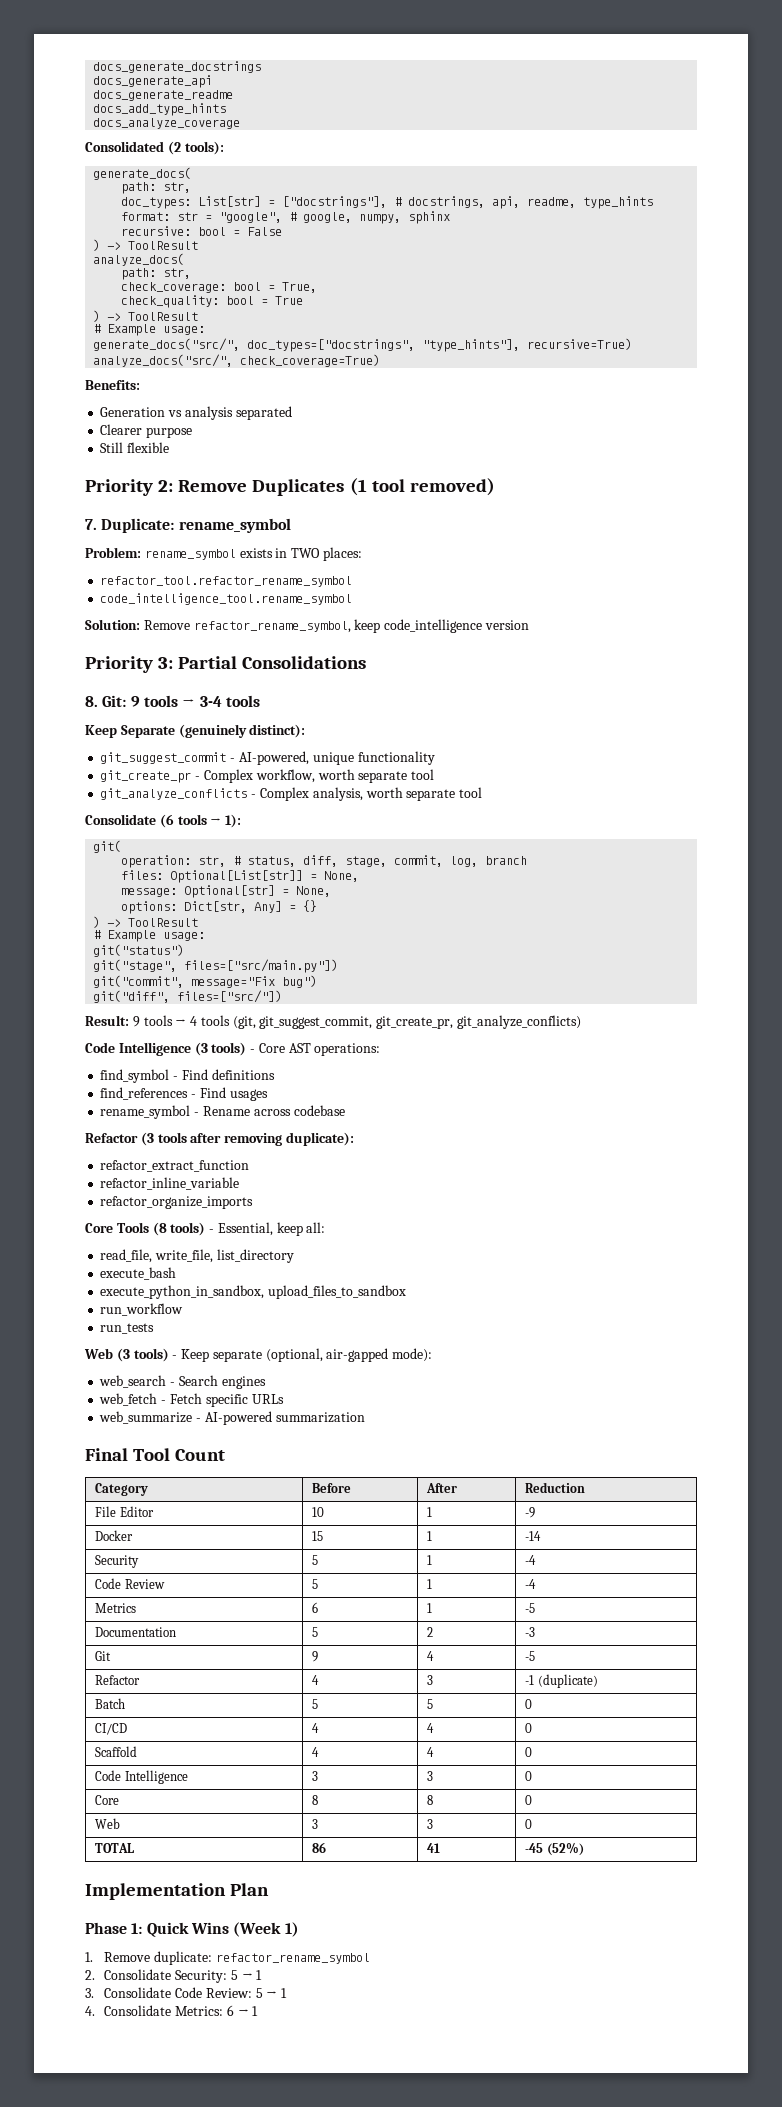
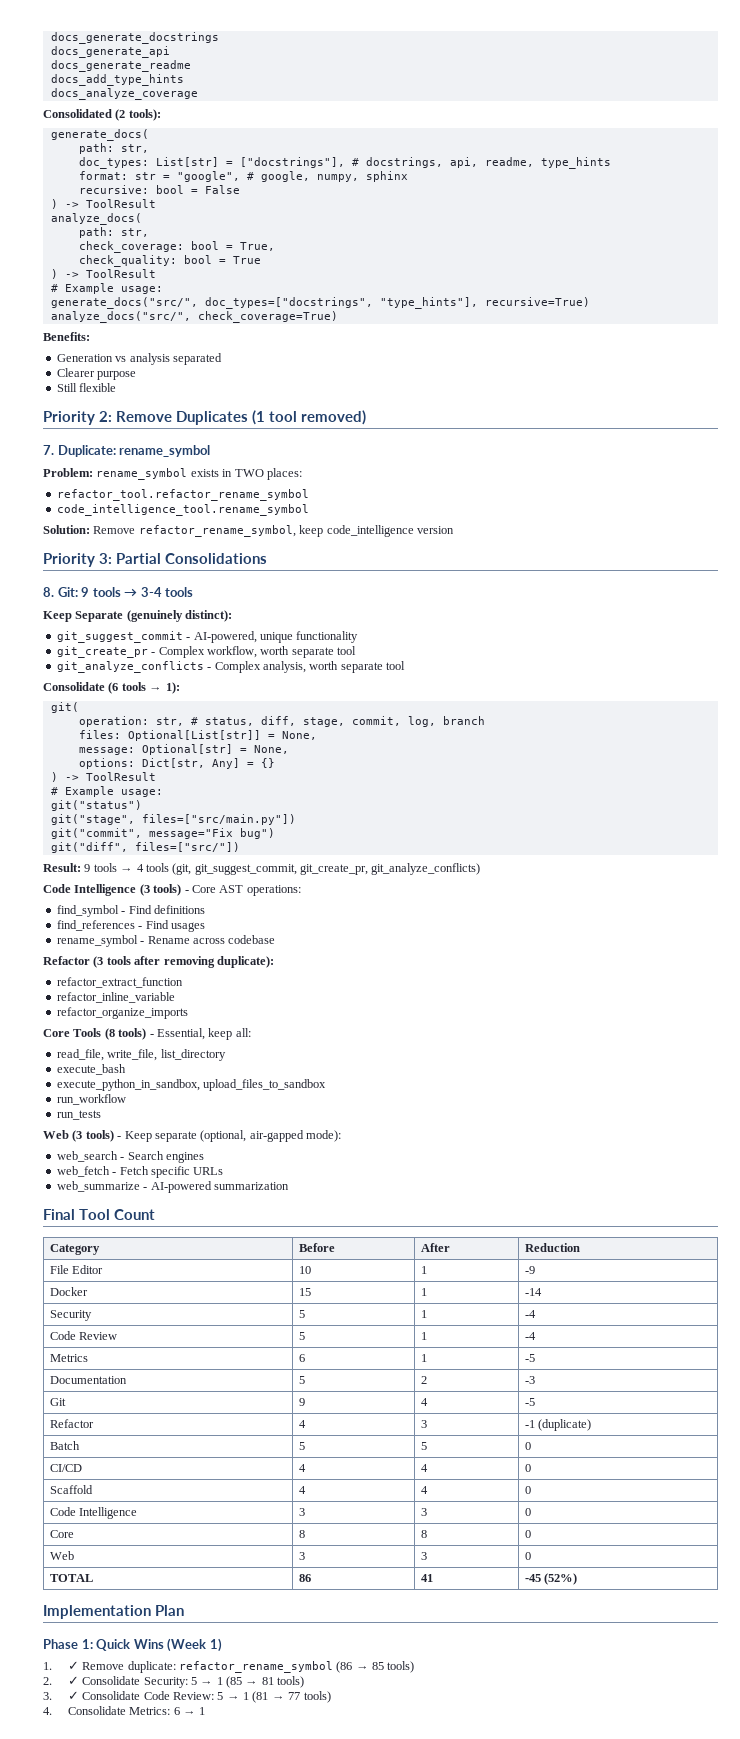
(93, 1957) none -> [67,1661,79,1670] ✓
(370, 1958) none -> [336,1661,415,1673] (86 → 85 tools)
(95, 1975) none -> [67,1676,79,1685] ✓
(263, 1975) none -> [226,1676,305,1688] (85 → 81 tools)
(94, 1993) none -> [67,1691,79,1700] ✓
(288, 1993) none -> [252,1691,331,1703] (81 → 77 tools)

